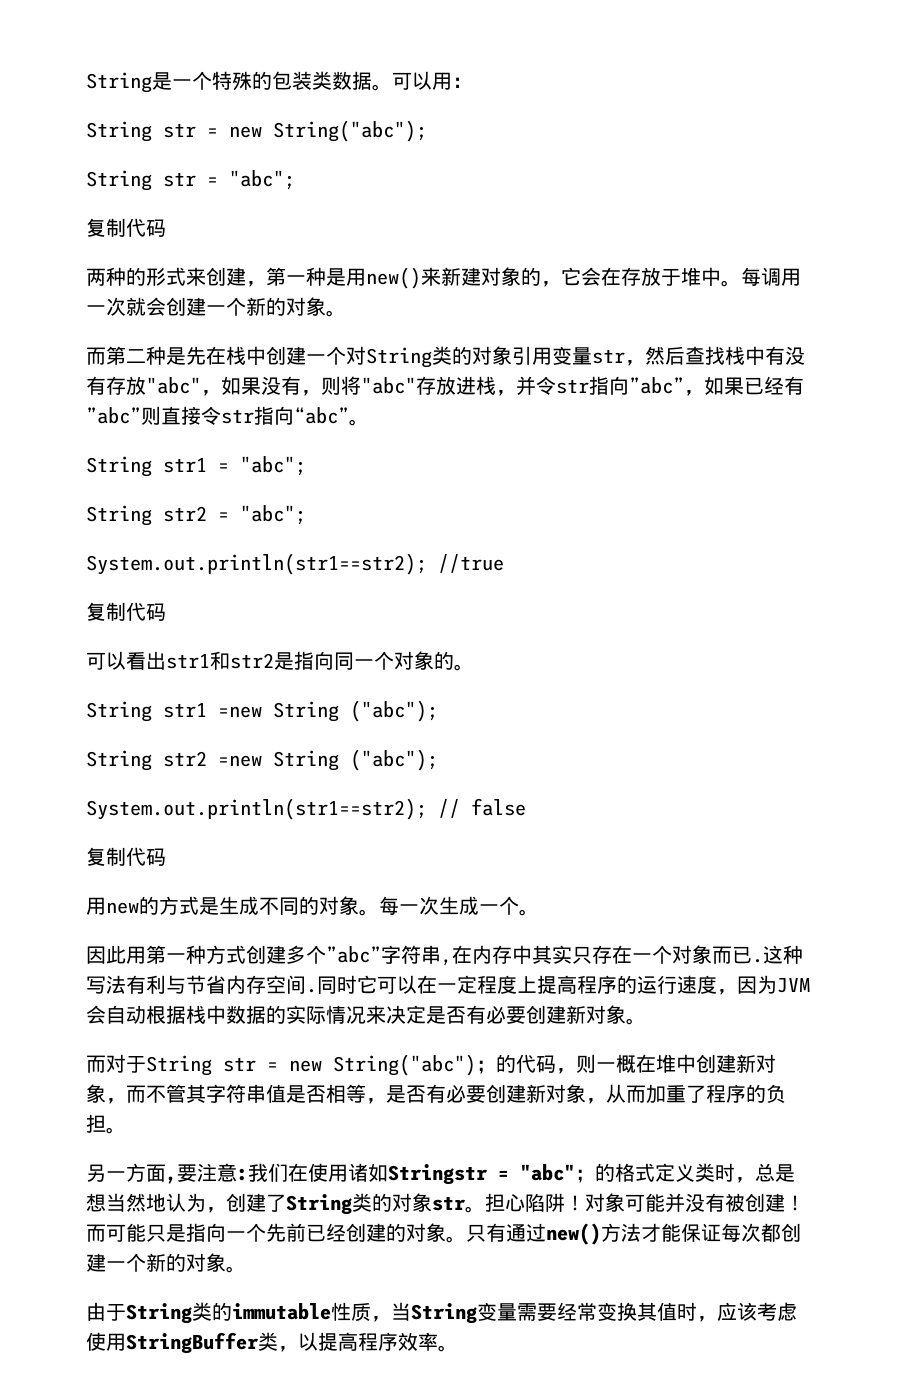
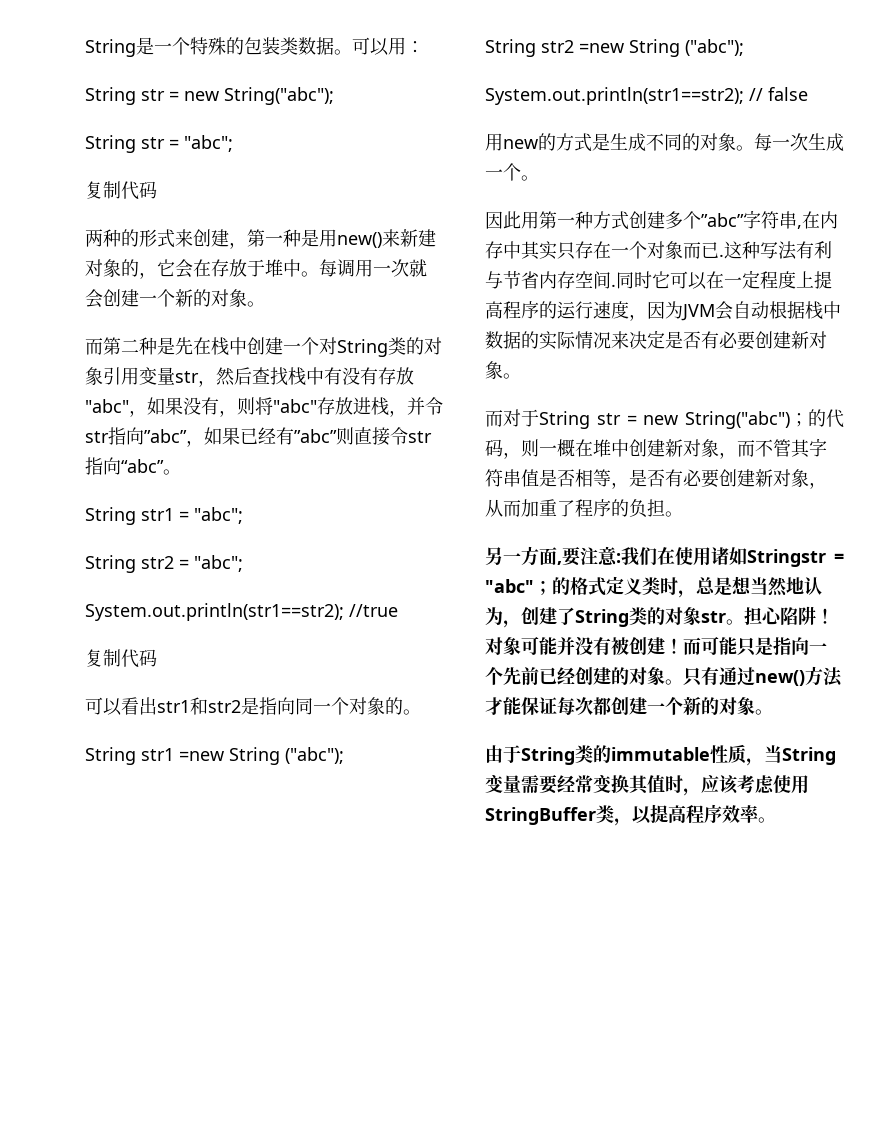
[86,847,166,866] // 复制代码 -> (808, 94) none

